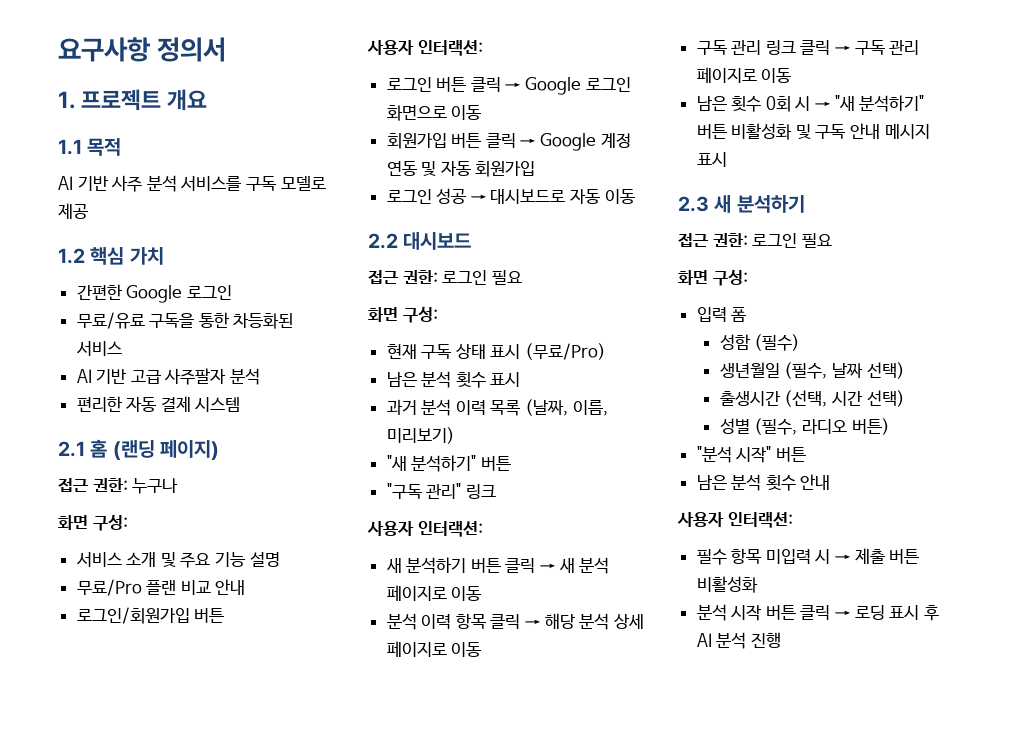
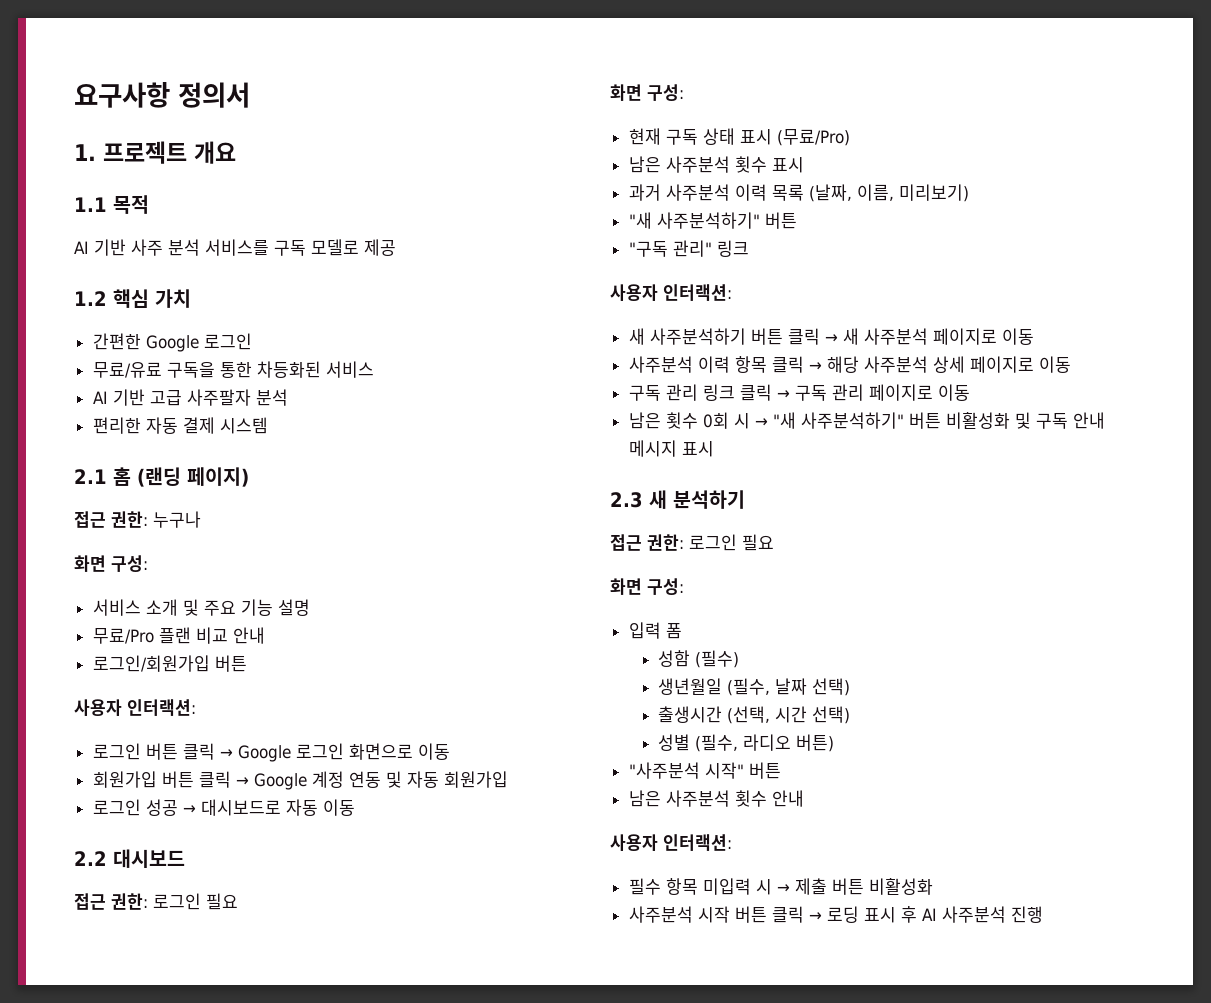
[421,371,452,388] 분석 -> [665,156,730,173] 사주분석
[421,399,452,416] 분석 -> [665,184,730,201] 사주분석
[411,455,477,472] 분석하기" -> [656,212,760,229] 사주분석하기"
[406,557,467,574] 분석하기 -> [649,328,746,345] 사주분석하기
[579,557,610,574] [386,585,482,601] [386,613,417,630] 분석 페이지로 이동 // 분석 -> [863,328,1034,345] [628,356,693,373] 사주분석 페이지로 이동 // 사주분석
[579,613,610,630] 분석 -> [863,356,928,373] 사주분석
[859,95,925,112] 분석하기" -> [800,412,904,429] 사주분석하기"
[696,446,732,463] "분석 -> [628,762,700,779] "사주분석
[731,474,762,491] 분석 -> [665,790,730,807] 사주분석
[696,604,727,621] 분석 -> [628,906,693,923] 사주분석
[716,632,747,649] 분석 -> [941,906,1006,923] 사주분석

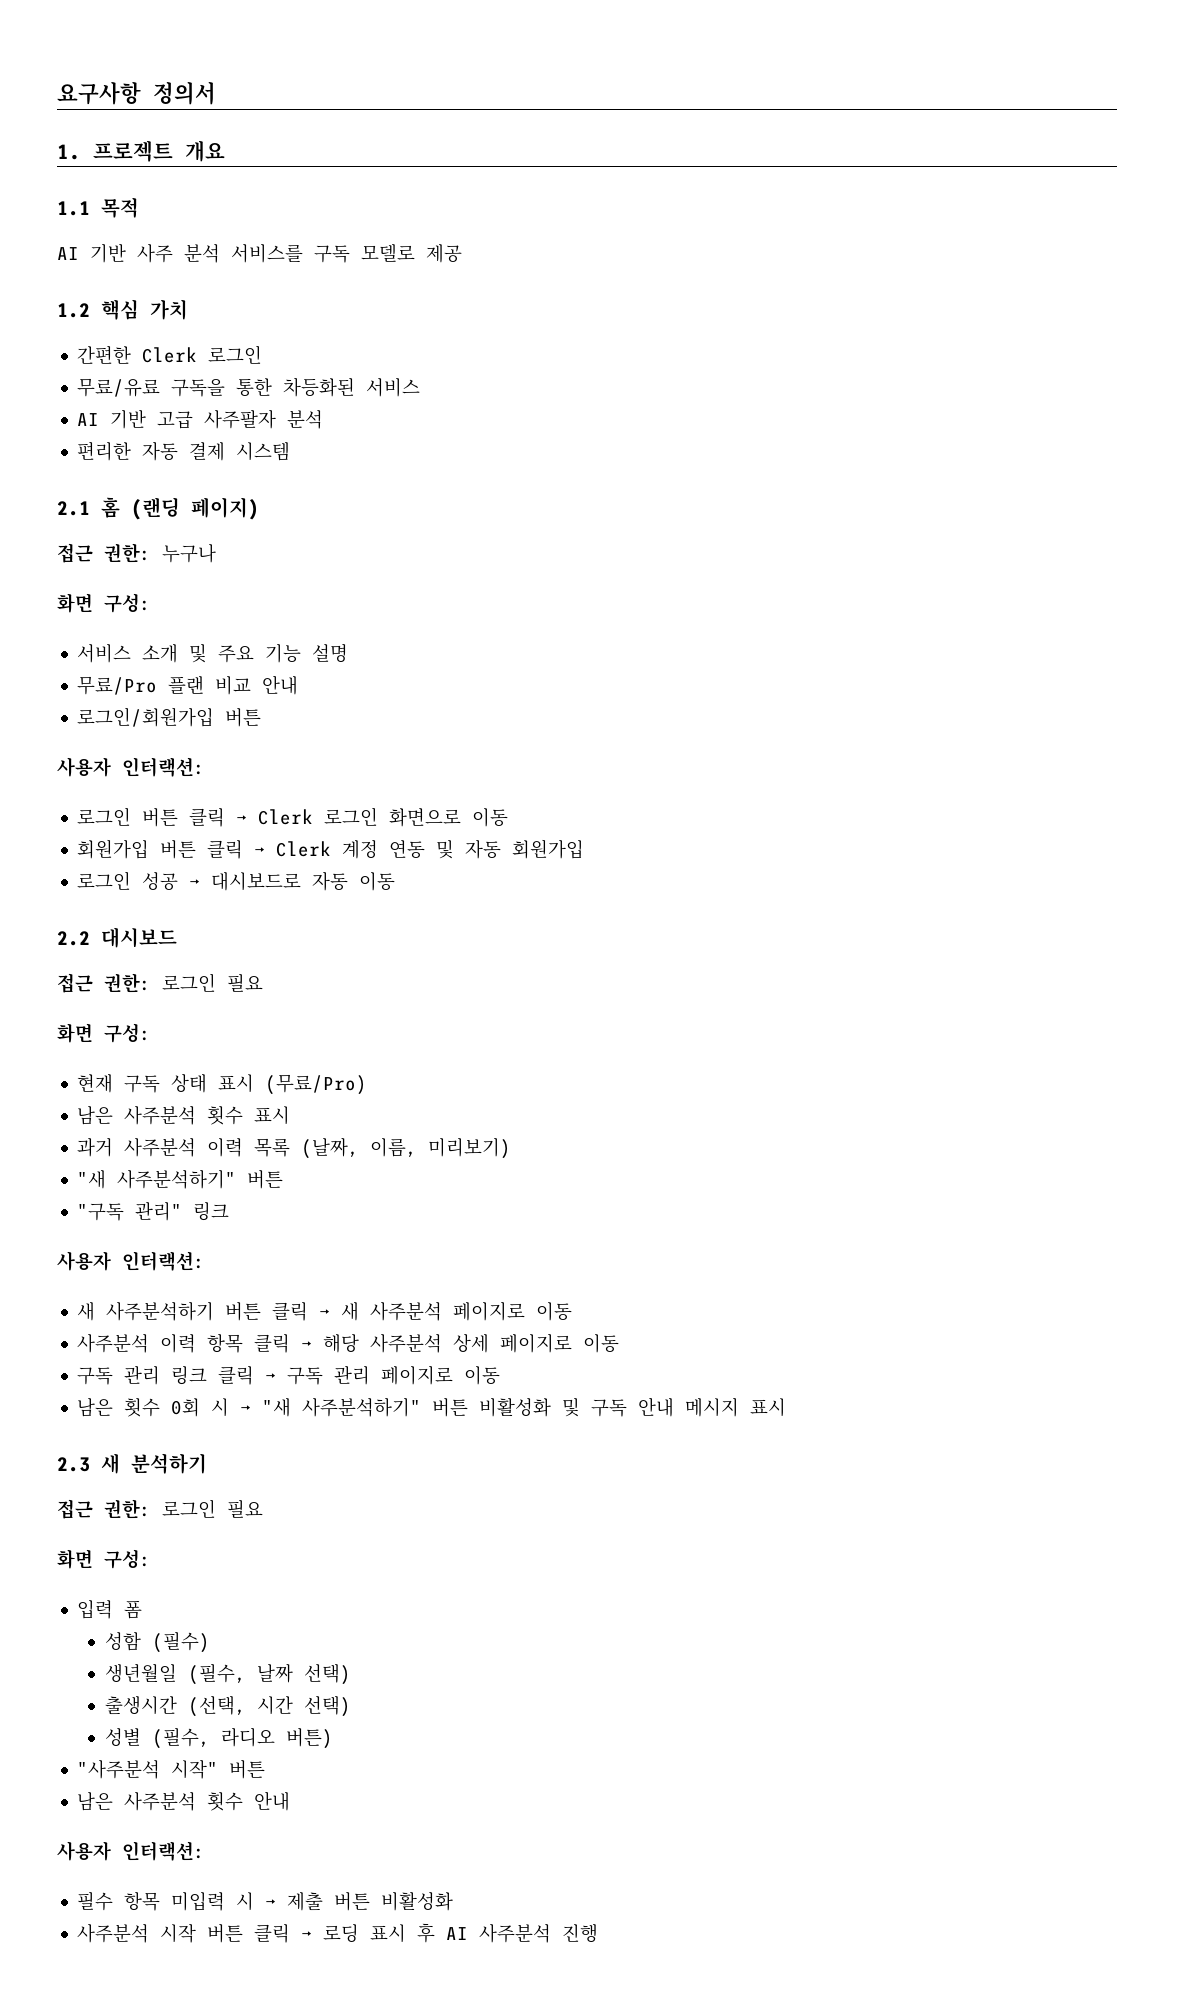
[145,335,199,352] Google -> [142,347,198,363] Clerk
[237,745,291,762] Google -> [258,809,314,825] Clerk
[253,773,307,790] Google -> [276,841,332,857] Clerk

